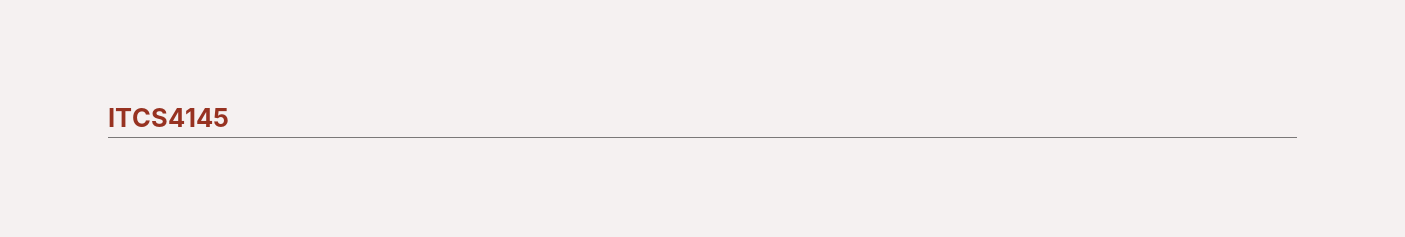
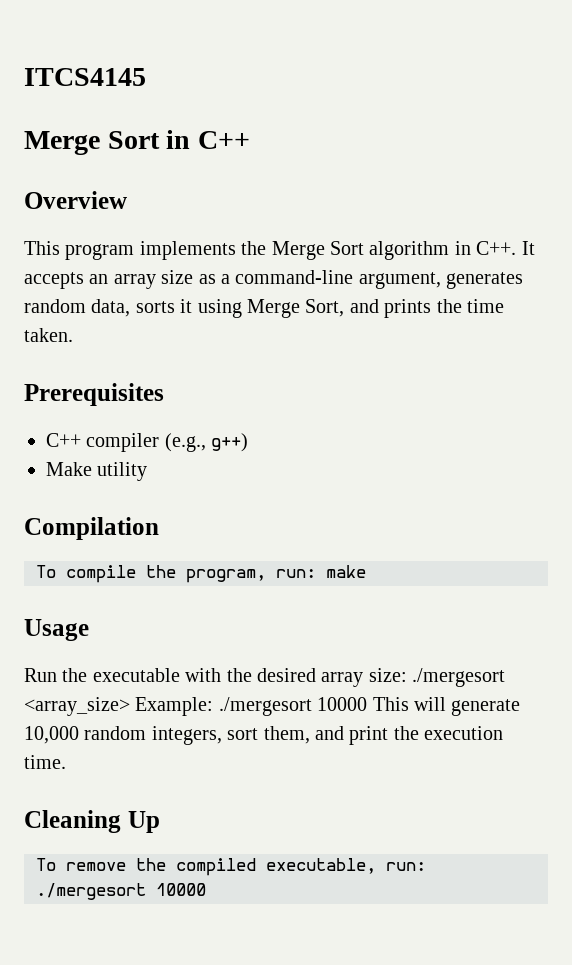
(229, 117) none -> [24,130,250,155] [24,191,127,209] [24,241,535,260] [24,270,524,289] [24,299,504,318] [24,328,73,342] [24,383,164,406] [46,433,249,452] [46,462,148,481] [24,517,159,540] [36,565,366,583] [24,619,89,641] [24,668,506,687] [24,697,521,716] [24,726,504,745] [24,755,66,769] [24,810,160,833] [36,858,426,876] [36,883,206,900] // Merge Sort in C++ // Overview // This program implements the Merge Sort algorithm in C++. It accepts an array size as a command-line argument, generates random data, sorts it using Merge Sort, and prints the time taken. // Prerequisites // C++ compiler (e.g., g++) // Make utility // Compilation // To compile the program, run: make // Usage // Run the executable with the desired array size: ./mergesort <array_size> Example: ./mergesort 10000 This will generate 10,000 random integers, sort them, and print the execution time. // Cleaning Up // To remove the compiled executable, run: ./mergesort 10000

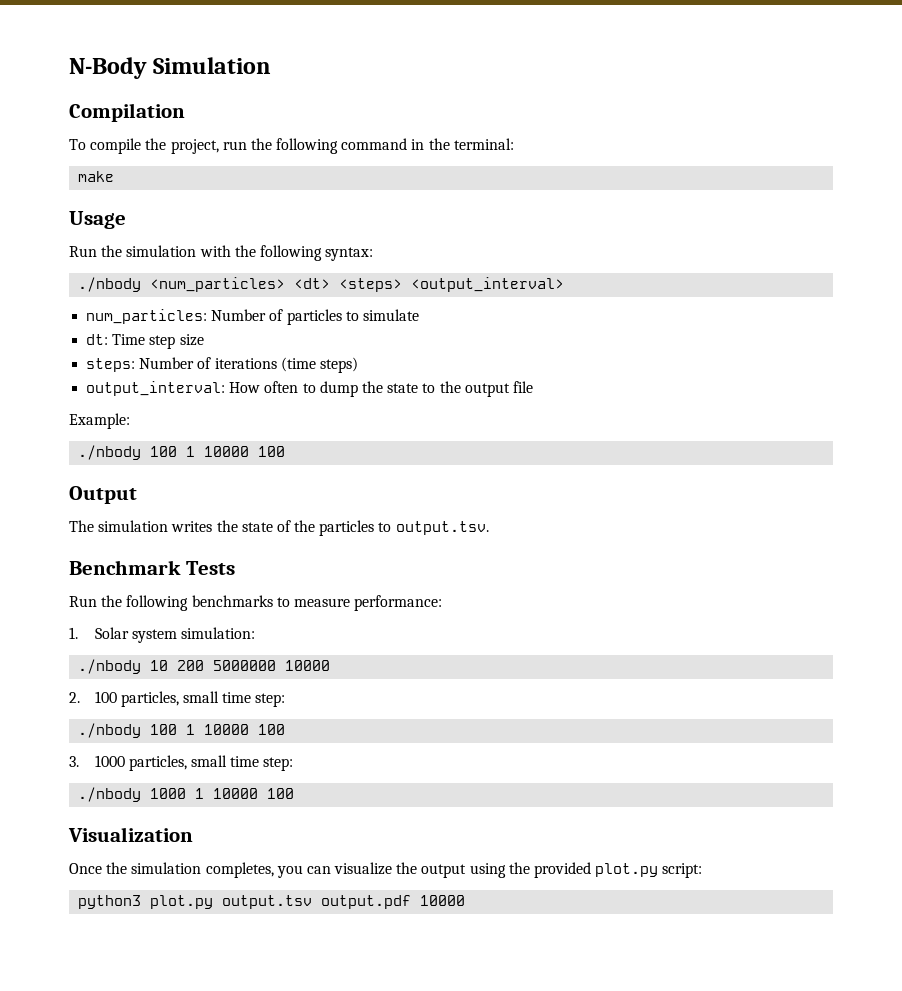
[24,68,146,86] [24,130,250,155] [24,191,127,209] [24,241,535,260] [24,270,524,289] [24,299,504,318] [24,328,73,342] [24,383,164,406] [46,433,249,452] [46,462,148,481] [24,517,159,540] [36,565,316,583] ITCS4145 // Merge Sort in C++ // Overview // This program implements the Merge Sort algorithm in C++. It accepts an array size as a command-line argument, generates random data, sorts it using Merge Sort, and prints the time taken. // Prerequisites // C++ compiler (e.g., g++) // Make utility // Compilation // To compile the program, run: -> [69,57,272,79] [69,103,185,122] [69,138,514,154] N-Body Simulation // Compilation // To compile the project, run the following command in the terminal: //
[92,668,180,682] executable -> [126,245,197,257] simulation
[257,668,506,687] [24,697,521,716] [24,726,504,745] [24,755,66,769] [24,810,160,833] [36,858,426,876] [36,883,146,900] desired array size: ./mergesort <array_size> Example: ./mergesort 10000 This will generate 10,000 random integers, sort them, and print the execution time. // Cleaning Up // To remove the compiled executable, run: ./mergesort -> [259,245,374,261] [78,277,565,292] [86,309,419,325] [86,334,204,349] [86,357,358,373] [86,381,533,397] [69,413,130,429] [78,445,286,460] [69,486,137,504] [69,520,489,536] [69,560,235,575] [69,595,443,611] [69,627,256,643] [78,659,331,674] [69,691,286,707] [78,723,286,738] [69,755,294,771] [78,787,295,802] [68,827,193,842] [69,862,703,878] [78,895,412,909] following syntax: // ./nbody <num_particles> <dt> <steps> <output_interval> // num_particles: Number of particles to simulate // dt: Time step size // steps: Number of iterations (time steps) // output_interval: How often to dump the state to the output file // Example: // ./nbody 100 1 10000 100 // Output // The simulation writes the state of the particles to output.tsv. // Benchmark Tests // Run the following benchmarks to measure performance: // 1. Solar system simulation: // ./nbody 10 200 5000000 10000 // 2. 100 particles, small time step: // ./nbody 100 1 10000 100 // 3. 1000 particles, small time step: // ./nbody 1000 1 10000 100 // Visualization // Once the simulation completes, you can visualize the output using the provided plot.py script: // python3 plot.py output.tsv output.pdf

